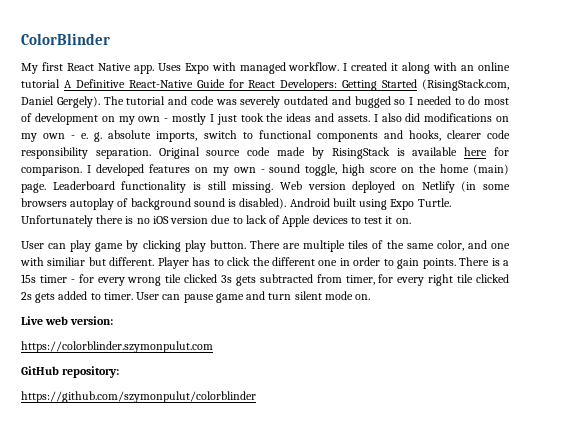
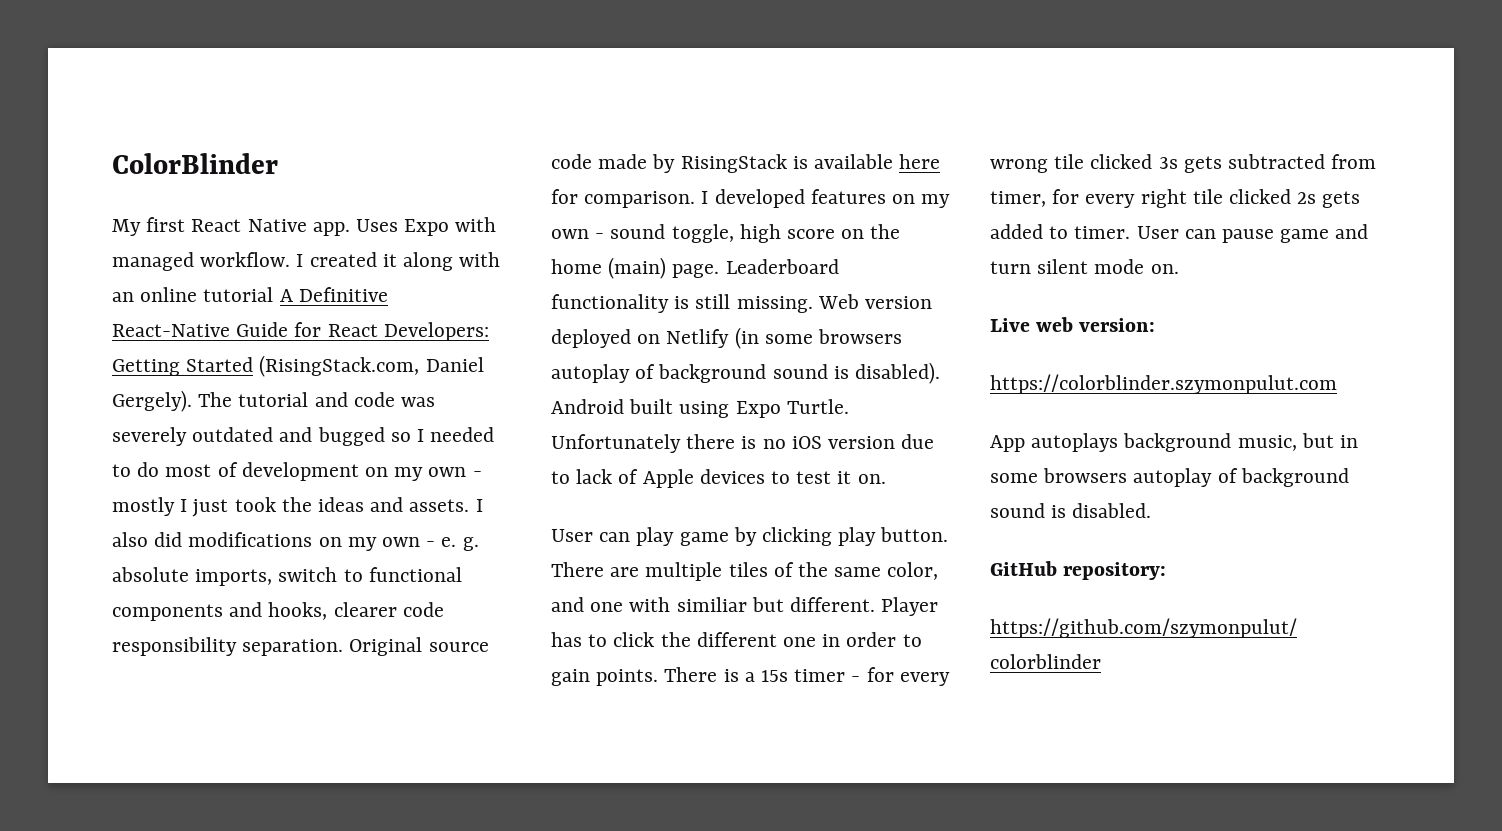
(213, 347) none -> [990,433,1359,452] [990,468,1349,487] [990,503,1152,518] // App autoplays background music, but in some browsers autoplay of background sound is disabled.

